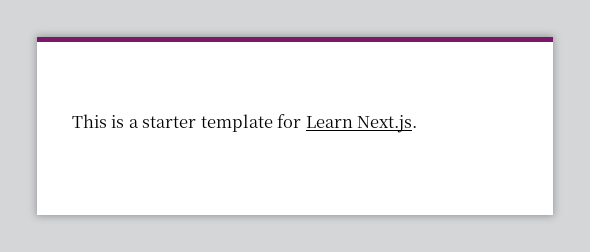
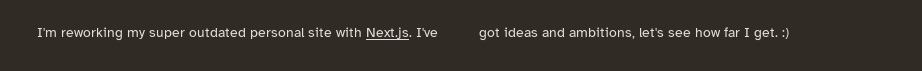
[72,114,418,133] This is a starter template for Learn Next.js. -> [37,27,789,41] I'm reworking my super outdated personal site with Next.js. I've got ideas and ambitions, let's see how far I get. :)

